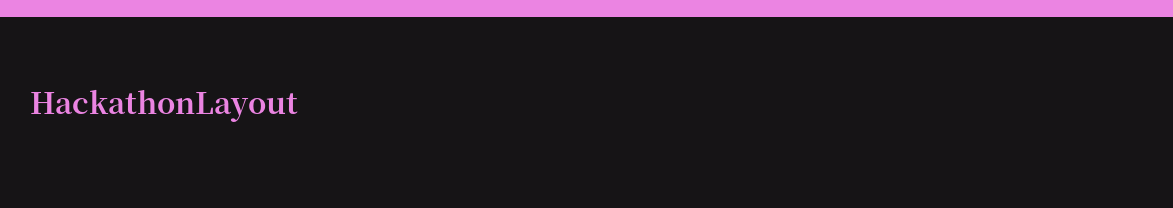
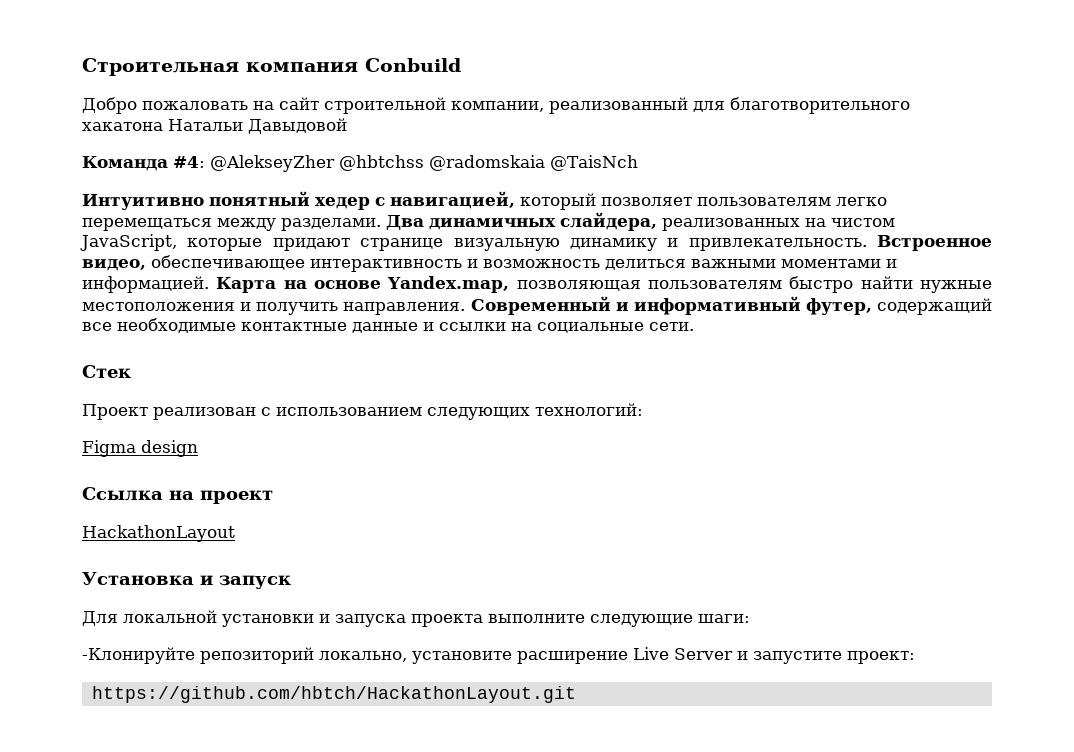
[30,89,298,122] HackathonLayout -> [82,58,461,76] [82,97,910,114] [82,118,347,134] [82,155,638,172] [82,191,887,210] [82,212,895,231] [80,234,992,251] [82,255,897,272] [82,276,993,293] [82,296,992,315] [82,318,694,333] [82,365,131,378] [82,403,643,420] [82,440,198,457] [82,487,273,504] [82,525,235,542] [82,572,291,589] [82,610,750,627] [82,647,915,664] [91,686,576,703] Строительная компания Conbuild // Добро пожаловать на сайт строительной компании, реализованный для благотворительного хакатона Натальи Давыдовой // Команда #4: @AlekseyZher @hbtchss @radomskaia @TaisNch // Интуитивно понятный хедер с навигацией, который позволяет пользователям легко перемещаться между разделами. Два динамичных слайдера, реализованных на чистом JavaScript, которые придают странице визуальную динамику и привлекательность. Встроенное видео, обеспечивающее интерактивность и возможность делиться важными моментами и информацией. Карта на основе Yandex.map, позволяющая пользователям быстро найти нужные местоположения и получить направления. Современный и информативный футер, содержащий все необходимые контактные данные и ссылки на социальные сети. // Стек // Проект реализован с использованием следующих технологий: // Figma design // Ссылка на проект // HackathonLayout // Установка и запуск // Для локальной установки и запуска проекта выполните следующие шаги: // -Клонируйте репозиторий локально, установите расширение Live Server и запустите проект: // https://github.com/hbtch/HackathonLayout.git

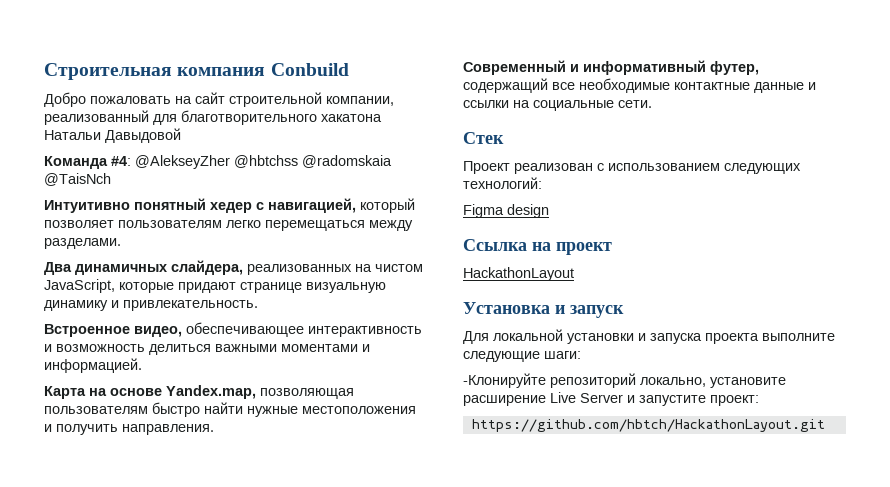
(381, 224) none -> (121, 243) //
(867, 244) none -> (258, 305) //
(209, 284) none -> (142, 365) //
(466, 308) none -> (214, 429) //

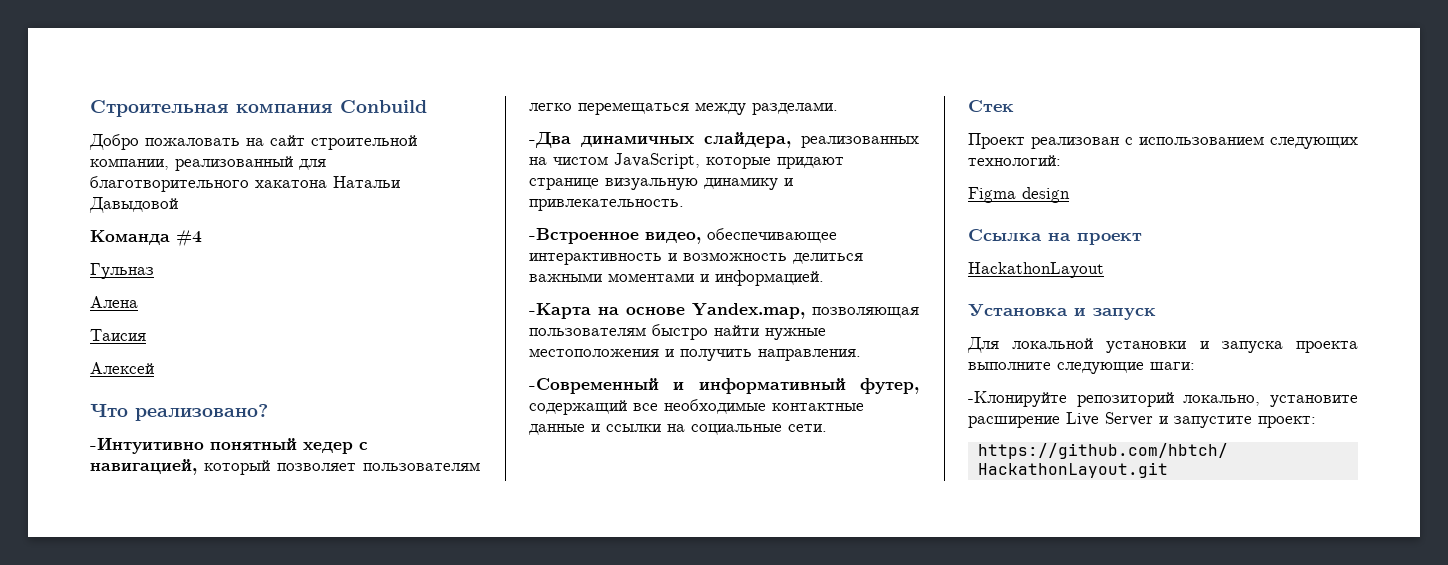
[111,155,392,169] [44,173,111,186] [44,200,130,213] #4: @AlekseyZher @hbtchss @radomskaia @TaisNch // Интуитивно -> [176,230,202,247] [90,263,154,279] [90,296,138,308] [90,329,146,341] [90,362,154,374] [90,403,268,421] [90,437,204,454] #4 // Гульназ // Алена // Таисия // Алексей // Что реализовано? // -Интуитивно
[44,262,72,275] Два -> [529,132,571,148] -Два
[44,324,130,337] Встроенное -> [529,228,639,244] -Встроенное
[44,386,86,399] Карта -> [529,303,591,319] -Карта
[463,60,566,75] Современный -> [529,378,659,394] -Современный

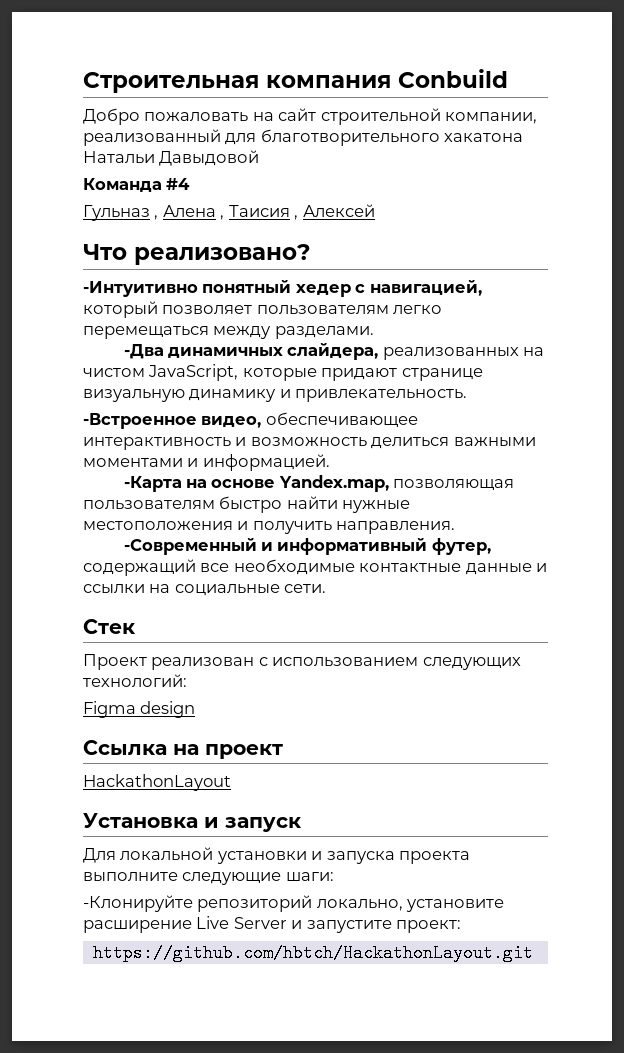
(154, 271) // -> [154,215,159,220] ,
(138, 302) // -> [220,215,225,220] ,
(146, 335) // -> [294,215,299,220] ,

